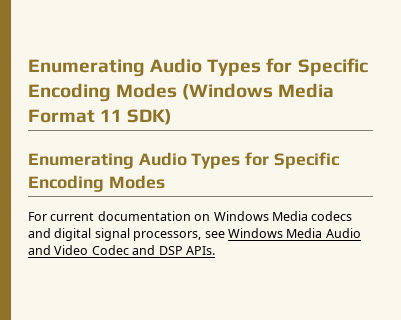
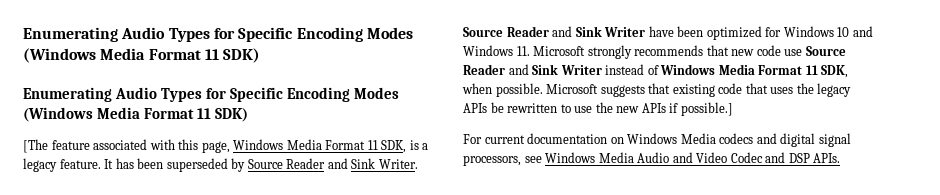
(165, 182) none -> [23,107,249,122] [23,139,429,153] [23,158,418,172] [463,26,873,40] [463,45,846,59] [463,64,849,78] [462,83,852,97] [463,102,733,116] (Windows Media Format 11 SDK) // [The feature associated with this page, Windows Media Format 11 SDK, is a legacy feature. It has been superseded by Source Reader and Sink Writer. Source Reader and Sink Writer have been optimized for Windows 10 and Windows 11. Microsoft strongly recommends that new code use Source Reader and Sink Writer instead of Windows Media Format 11 SDK, when possible. Microsoft suggests that existing code that uses the legacy APIs be rewritten to use the new APIs if possible.]

